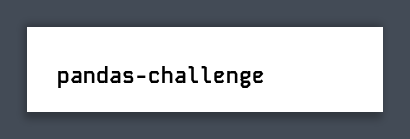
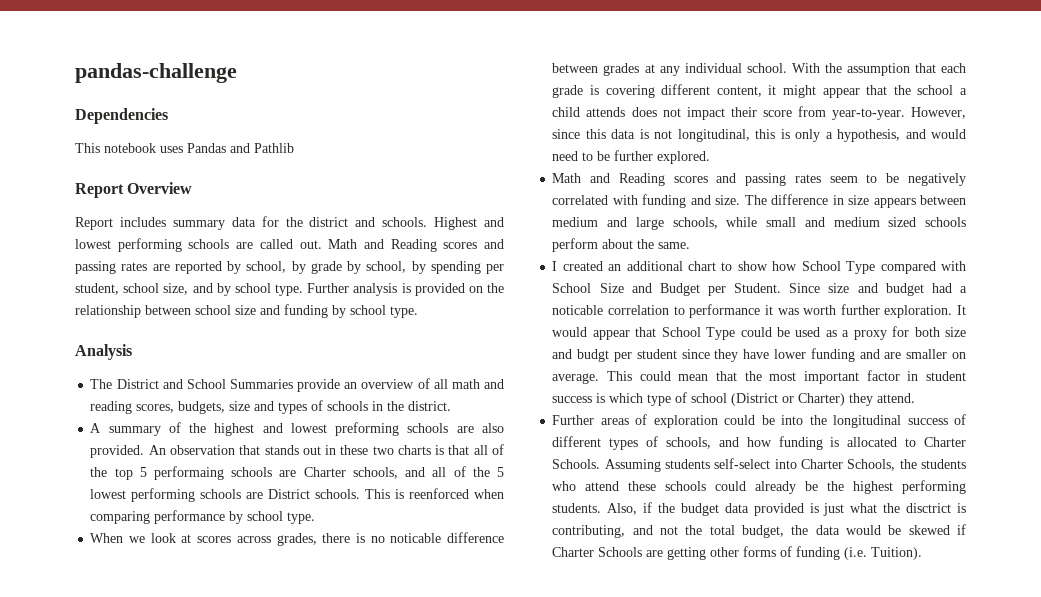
(265, 77) none -> [75,108,168,124] [75,143,294,153] [75,182,193,198] [75,216,504,230] [75,238,504,252] [75,261,504,274] [75,283,505,296] [75,304,418,318] [75,344,132,360] [90,378,504,392] [90,400,452,414] [90,422,504,436] [90,444,505,458] [90,466,505,480] [90,488,505,502] [90,510,316,524] [90,532,504,546] [552,63,966,76] [552,84,968,98] [552,106,966,120] [552,129,967,142] [552,150,711,164] [552,173,966,186] [552,194,966,208] [552,217,967,230] [552,238,691,252] [552,261,966,274] [552,283,967,296] [552,304,966,318] [552,326,966,340] [552,348,967,362] [552,370,967,384] [552,392,916,406] [552,414,966,428] [552,436,967,450] [552,458,966,472] [552,480,967,494] [552,502,966,516] [552,524,966,538] [552,546,923,560] // Dependencies // This notebook uses Pandas and Pathlib // Report Overview // Report includes summary data for the district and schools. Highest and lowest performing schools are called out. Math and Reading scores and passing rates are reported by school, by grade by school, by spending per student, school size, and by school type. Further analysis is provided on the relationship between school size and funding by school type. // Analysis // The District and School Summaries provide an overview of all math and reading scores, budgets, size and types of schools in the district. // A summary of the highest and lowest preforming schools are also provided. An observation that stands out in these two charts is that all of the top 5 performaing schools are Charter schools, and all of the 5 lowest performing schools are District schools. This is reenforced when comparing performance by school type. // When we look at scores across grades, there is no noticable difference between grades at any individual school. With the assumption that each grade is covering different content, it might appear that the school a child attends does not impact their score from year-to-year. However, since this data is not longitudinal, this is only a hypothesis, and would need to be further explored. // Math and Reading scores and passing rates seem to be negatively correlated with funding and size. The difference in size appears between medium and large schools, while small and medium sized schools perform about the same. // I created an additional chart to show how School Type compared with School Size and Budget per Student. Since size and budget had a noticable correlation to performance it was worth further exploration. It would appear that School Type could be used as a proxy for both size and budgt per student since they have lower funding and are smaller on average. This could mean that the most important factor in student success is which type of school (District or Charter) they attend. // Further areas of exploration could be into the longitudinal success of different types of schools, and how funding is allocated to Charter Schools. Assuming students self-select into Charter Schools, the students who attend these schools could already be the highest performing students. Also, if the budget data provided is just what the disctrict is contributing, and not the total budget, the data would be skewed if Charter Schools are getting other forms of funding (i.e. Tuition).

